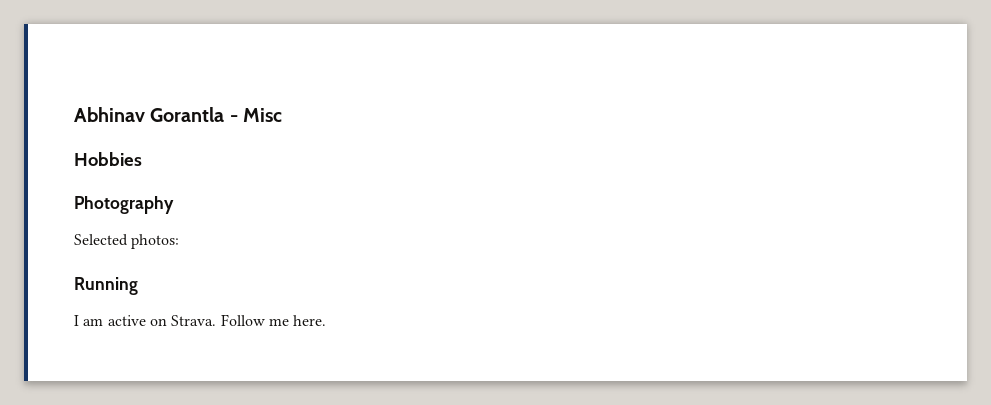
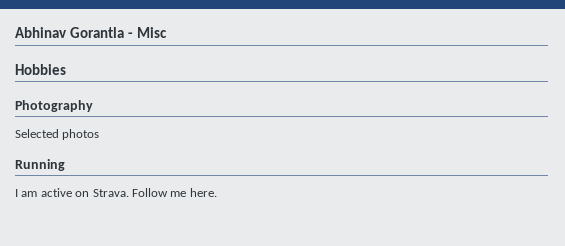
[131,234,180,249] photos: -> [62,129,100,140] photos

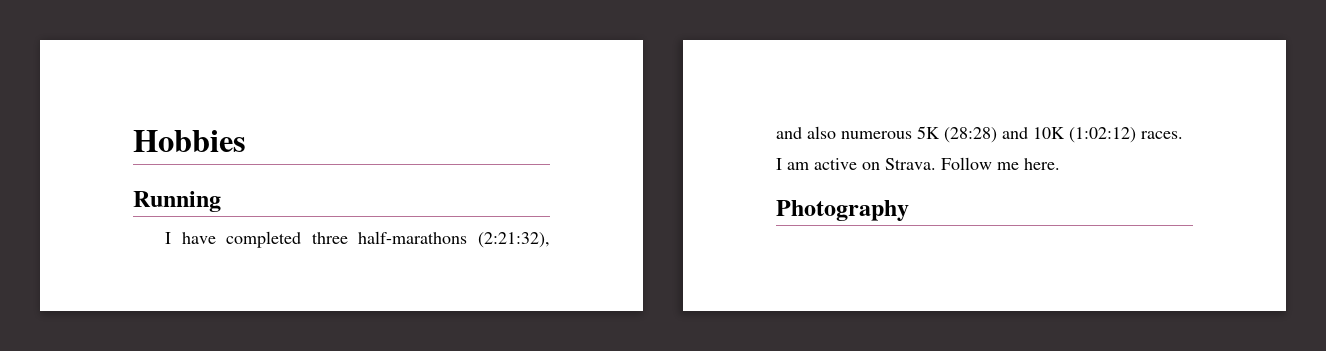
[15,27,168,38] [15,64,66,75] [15,100,93,112] [15,129,100,140] [15,159,65,171] Abhinav Gorantla - Misc // Hobbies // Photography // Selected photos // Running -> [133,130,246,152] [133,191,221,212] [165,231,550,248] [776,126,1183,143] Hobbies // Running // I have completed three half-marathons (2:21:32), and also numerous 5K (28:28) and 10K (1:02:12) races.
(217, 192) none -> [776,200,909,221] // Photography

